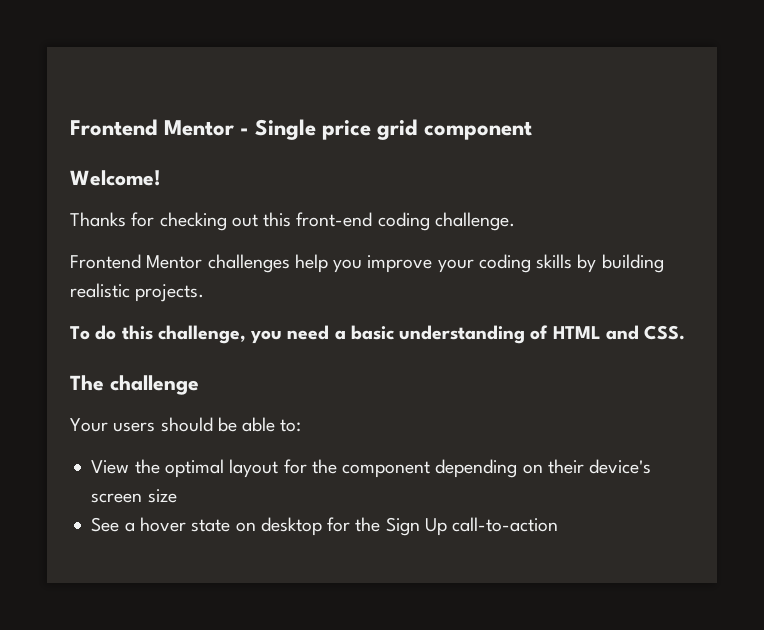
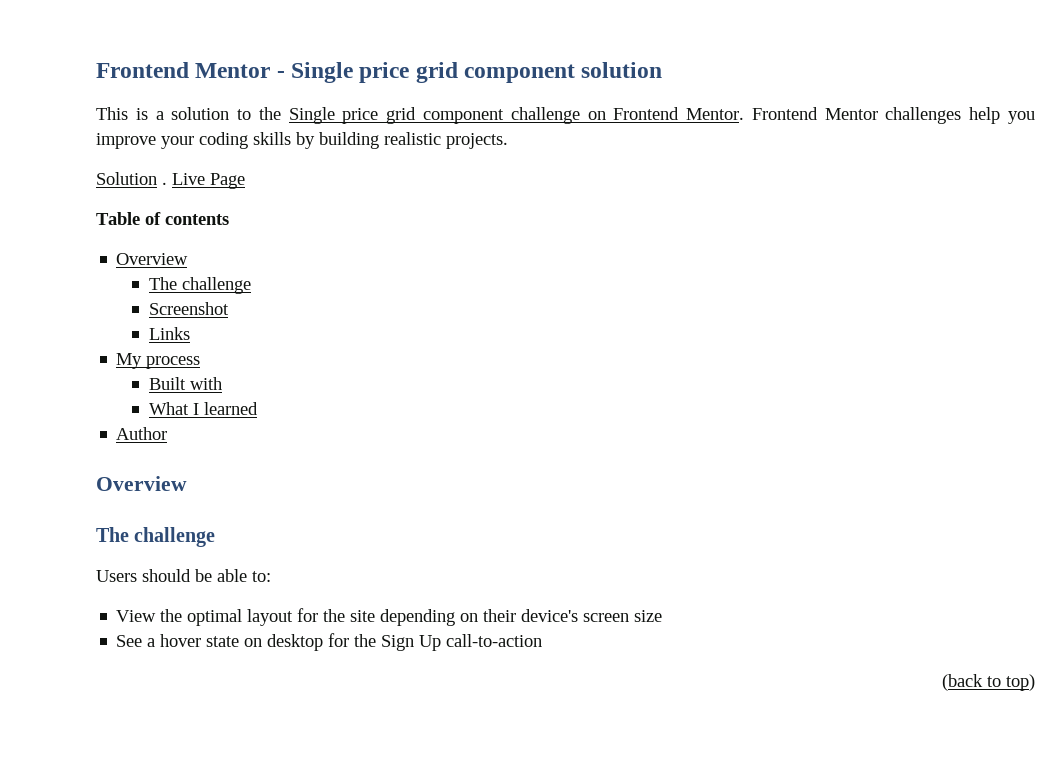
[70,170,161,186] [70,212,515,231] // Welcome! // Thanks for checking out this front-end coding challenge. // -> [581,62,663,78] [96,107,745,124] solution // This is a solution to the Single price grid component challenge on Frontend Mentor.
[70,325,686,344] [70,375,199,395] [70,418,156,432] To do this challenge, you need a basic understanding of HTML and CSS. // The challenge // Your users -> [96,172,245,189] [96,212,229,225] [116,253,189,265] [149,277,252,294] [149,302,230,315] [149,327,191,340] [116,353,201,369] [149,377,223,390] [149,402,259,415] [116,427,168,440] [96,476,187,491] [96,527,216,547] [96,570,137,582] Solution . Live Page // Table of contents // Overview // The challenge // Screenshot // Links // My process // Built with // What I learned // Author // Overview // The challenge // Users
[342,461,431,478] component -> [350,610,376,622] site
(559, 524) none -> [942,674,1035,691] // (back to top)

